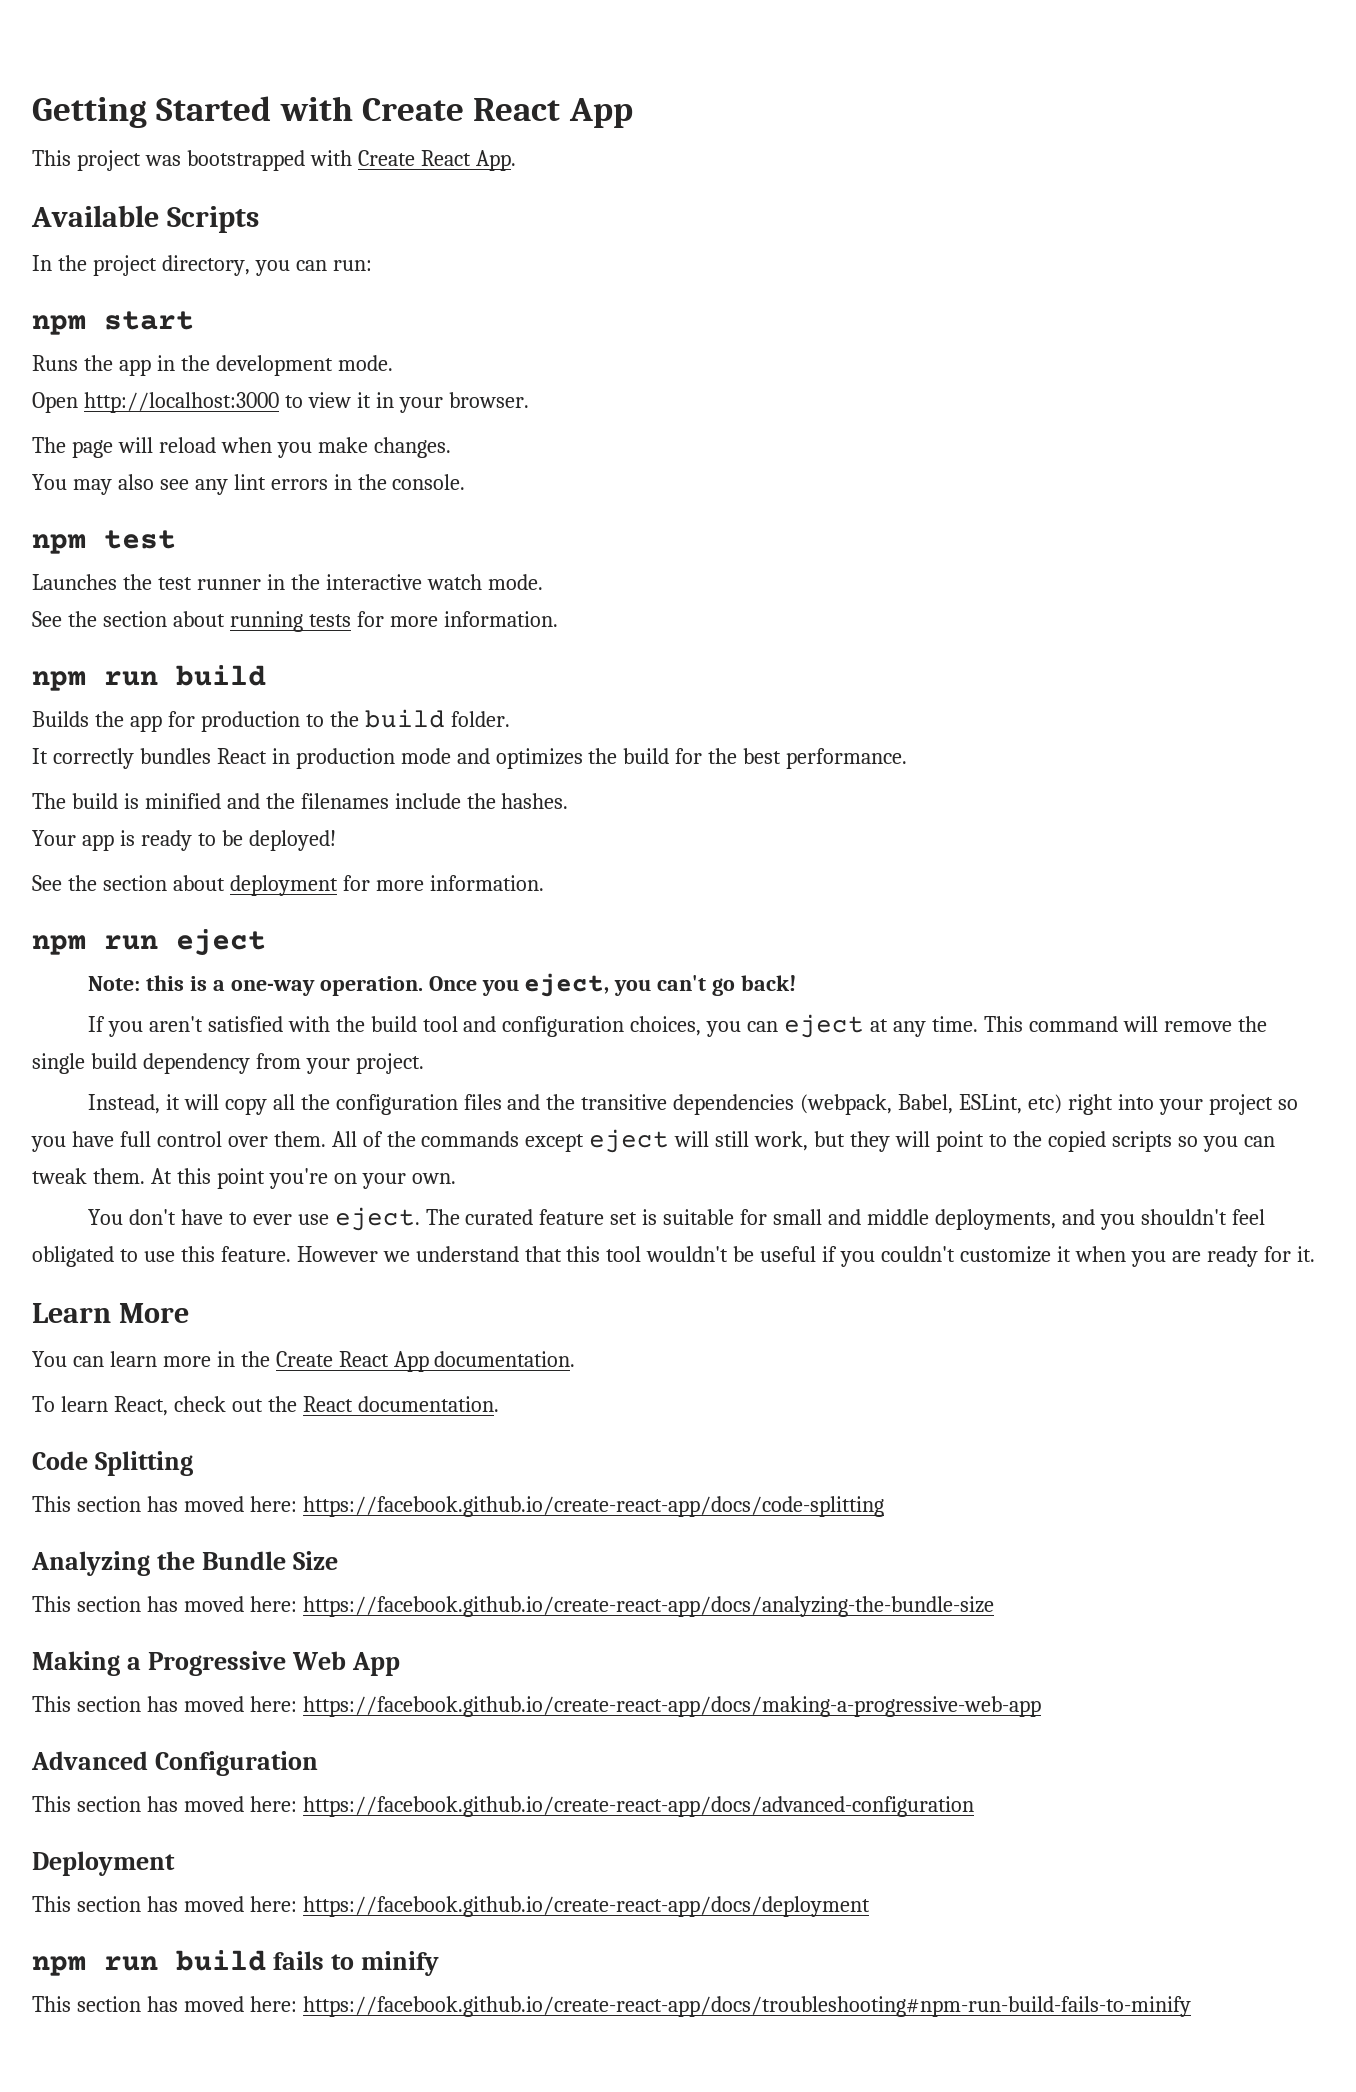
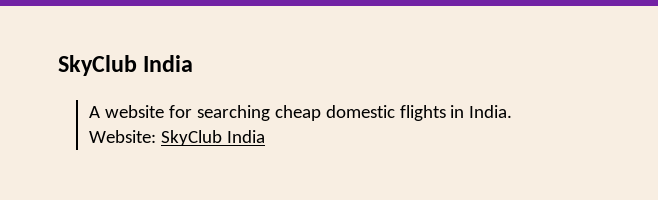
[32,96,633,128] [32,150,516,171] [31,205,259,233] [32,255,372,276] [32,311,194,335] [32,355,393,376] [32,392,529,413] [32,437,451,458] [32,474,466,495] [32,530,176,554] [32,574,543,590] [32,611,558,632] [32,665,266,691] [32,709,510,732] [32,748,908,769] [32,793,569,809] [32,830,336,851] [32,875,544,896] [32,929,266,956] [87,973,797,997] [87,1014,1267,1038] [32,1053,424,1074] [87,1094,1298,1115] [31,1129,1275,1153] [32,1168,456,1189] [87,1207,1265,1231] [32,1246,1315,1267] [32,1303,189,1323] [32,1351,576,1372] [32,1396,499,1416] [32,1451,193,1476] [32,1496,884,1517] [31,1551,338,1576] [32,1596,994,1617] [32,1651,400,1676] [32,1696,1041,1717] [31,1751,318,1776] [32,1796,974,1817] [32,1851,175,1876] [32,1896,870,1917] [32,1950,439,1976] [32,1996,1191,2017] Getting Started with Create React App // This project was bootstrapped with Create React App. // Available Scripts // In the project directory, you can run: // npm start // Runs the app in the development mode. // Open http://localhost:3000 to view it in your browser. // The page will reload when you make changes. // You may also see any lint errors in the console. // npm test // Launches the test runner in the interactive watch mode. // See the section about running tests for more information. // npm run build // Builds the app for production to the build folder. // It correctly bundles React in production mode and optimizes the build for the best performance. // The build is minified and the filenames include the hashes. // Your app is ready to be deployed! // See the section about deployment for more information. // npm run eject // Note: this is a one-way operation. Once you eject, you can't go back! // If you aren't satisfied with the build tool and configuration choices, you can eject at any time. This command will remove the single build dependency from your project. // Instead, it will copy all the configuration files and the transitive dependencies (webpack, Babel, ESLint, etc) right into your project so you have full control over them. All of the commands except eject will still work, but they will point to the copied scripts so you can tweak them. At this point you're on your own. // You don't have to ever use eject. The curated feature set is suitable for small and middle deployments, and you shouldn't feel obligated to use this feature. However we understand that this tool wouldn't be useful if you couldn't customize it when you are ready for it. // Learn More // You can learn more in the Create React App documentation. // To learn React, check out the React documentation. // Code Splitting // This section has moved here: https://facebook.github.io/create-react-app/docs/code-splitting // Analyzing the Bundle Size // This section has moved here: https://facebook.github.io/create-react-app/docs/analyzing-the-bundle-size // Making a Progressive Web App // This section has moved here: https://facebook.github.io/create-react-app/docs/making-a-progressive-web-app // Advanced Configuration // This section has moved here: https://facebook.github.io/create-react-app/docs/advanced-configuration // Deployment // This section has moved here: https://facebook.github.io/create-react-app/docs/deployment // npm run build fails to minify // This section has moved here: https://facebook.github.io/create-react-app/docs/troubleshooting#npm-run-build-fails-to-minify -> [58,55,194,76] [88,105,513,121] [88,130,265,146] SkyClub India // A website for searching cheap domestic flights in India. // Website: SkyClub India

